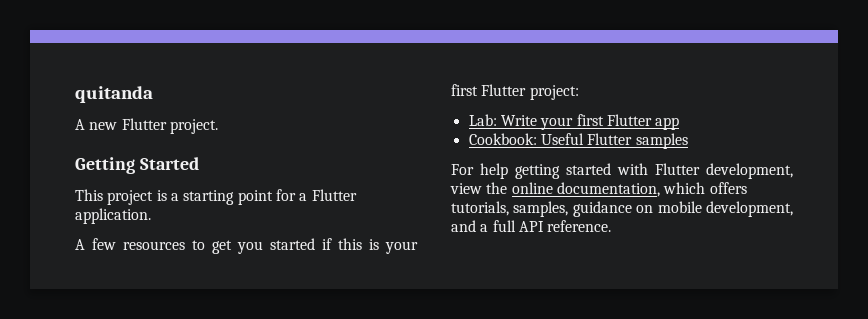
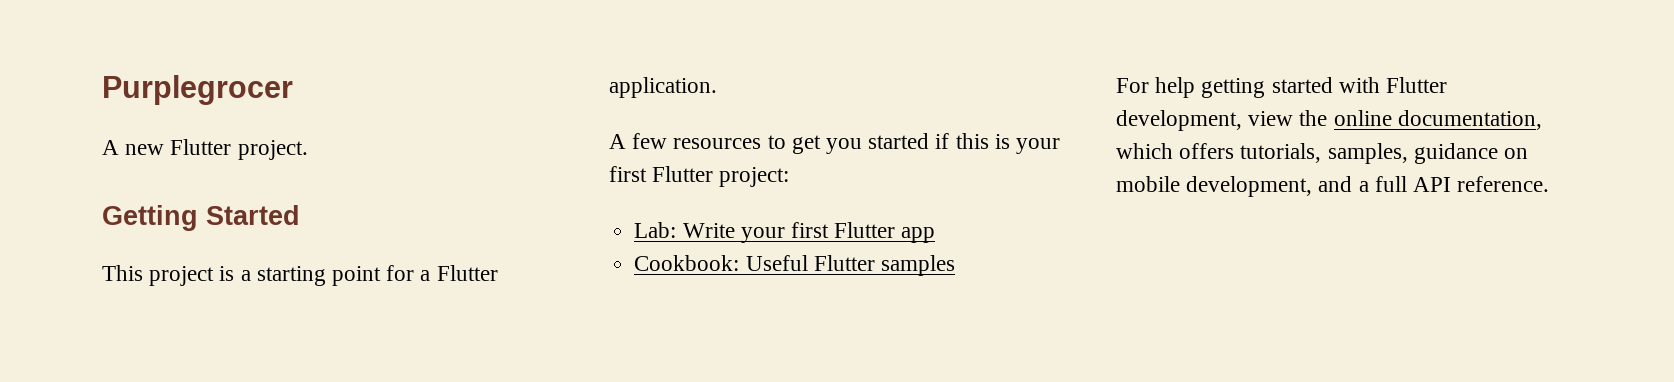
[75,86,153,103] quitanda -> [102,75,293,105] Purplegrocer

